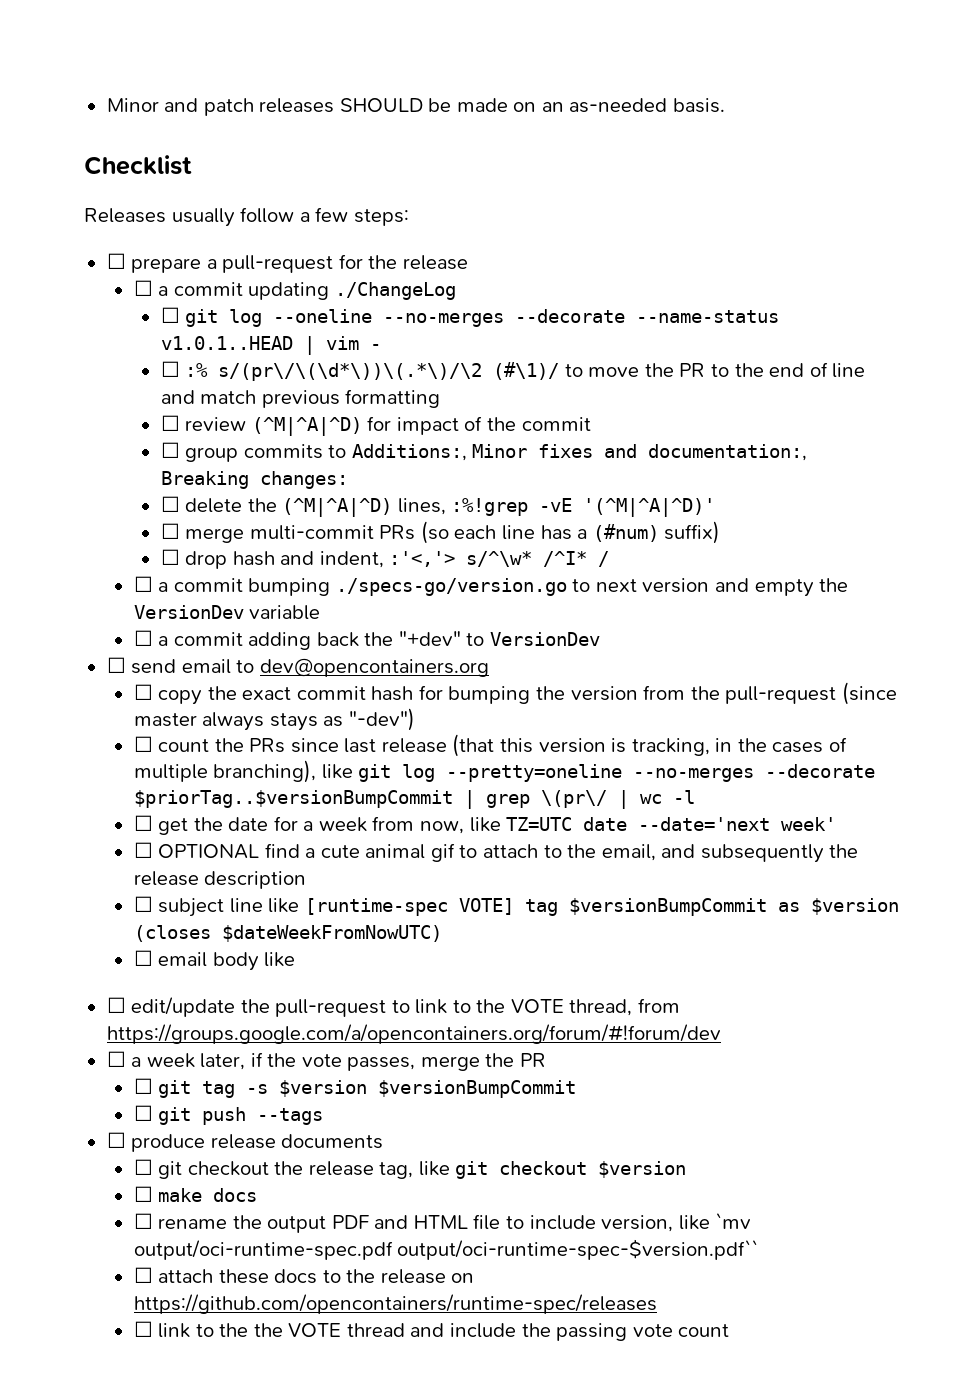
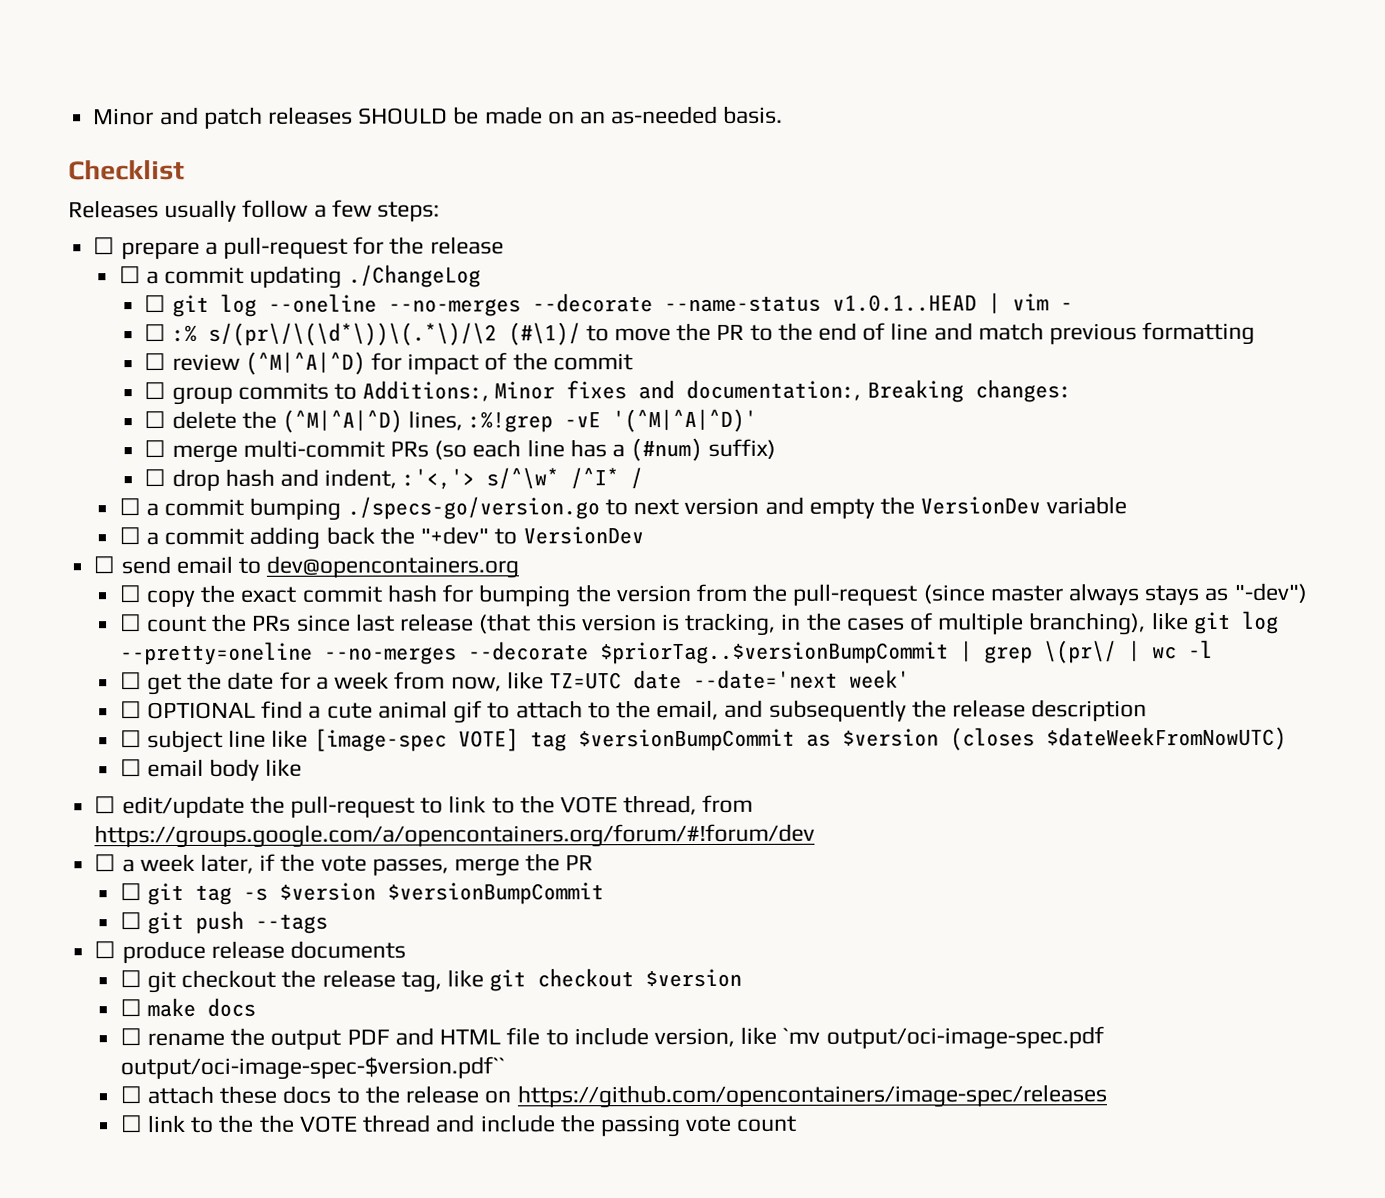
[304,898,448,916] [runtime-spec -> [313,728,447,752] [image-spec
[133,1239,759,1260] output/oci-runtime-spec.pdf output/oci-runtime-spec-$version.pdf`` -> [825,1026,1104,1050] [119,1056,505,1081] output/oci-image-spec.pdf output/oci-image-spec-$version.pdf``
[133,1294,657,1314] https://github.com/opencontainers/runtime-spec/releases -> [516,1084,1107,1109] https://github.com/opencontainers/image-spec/releases

